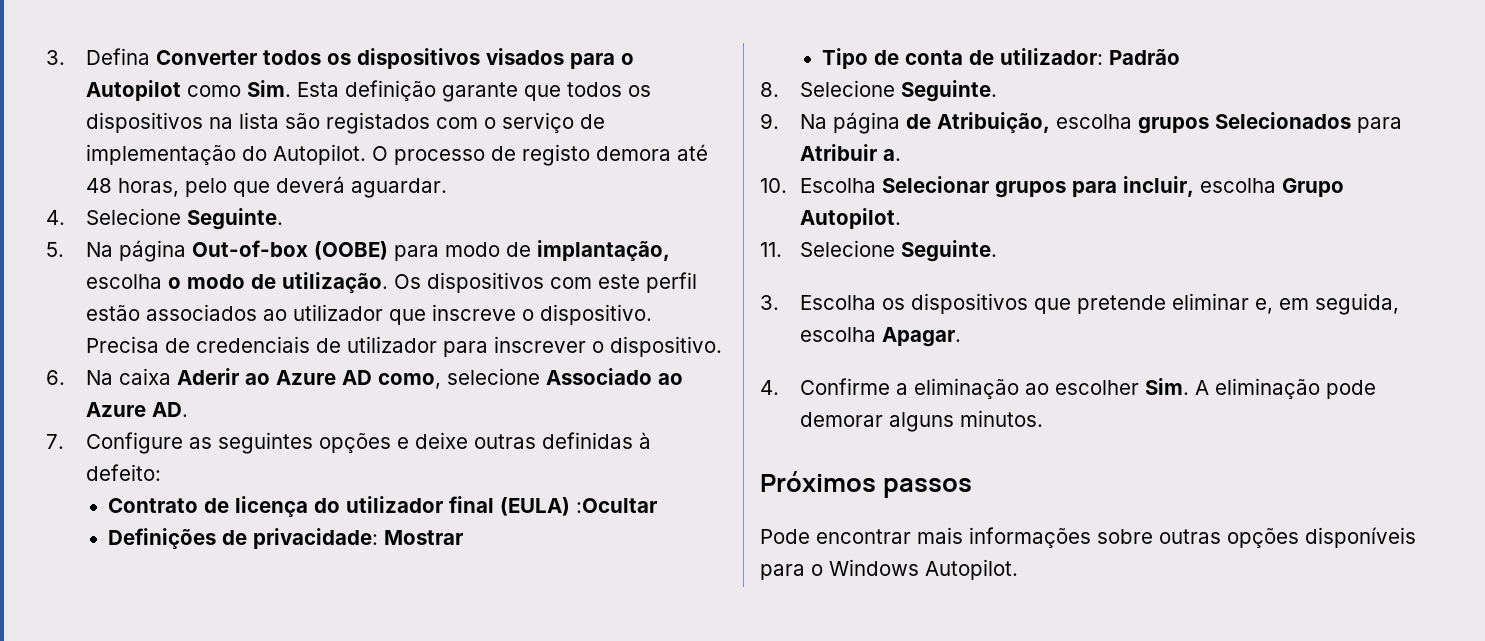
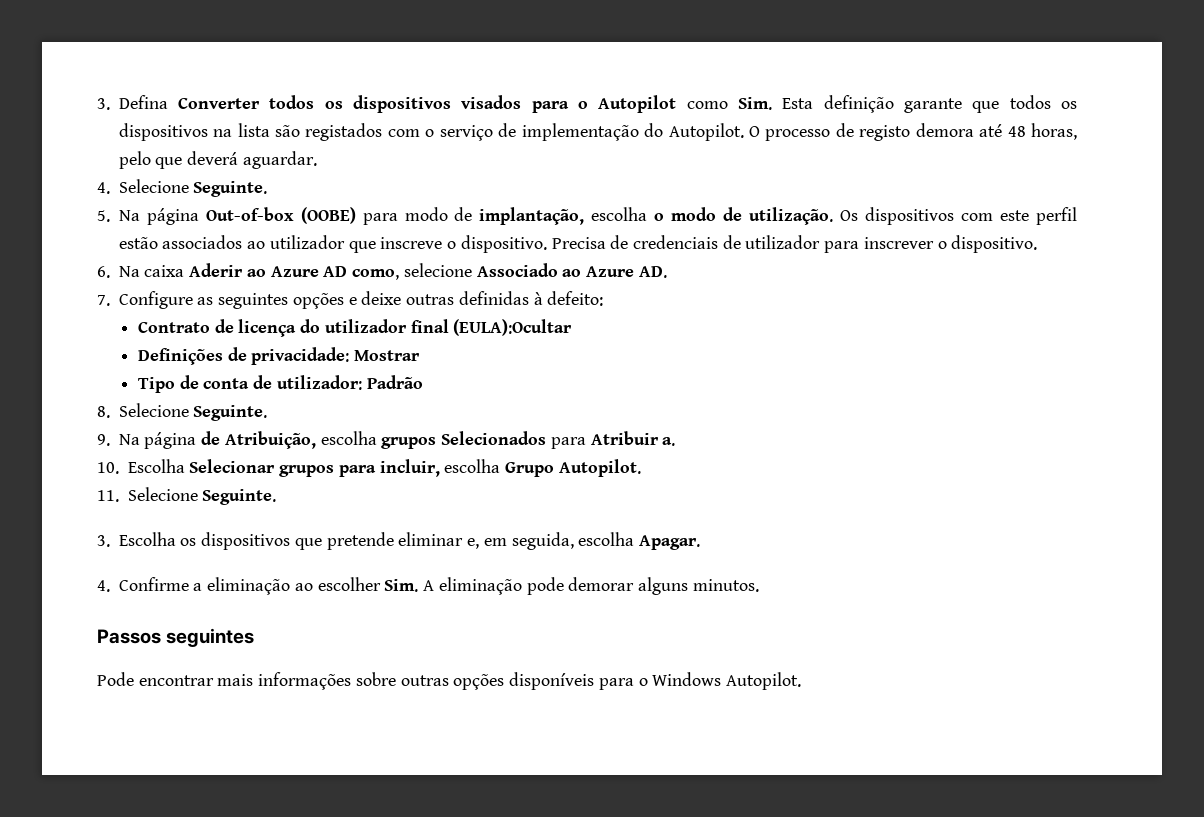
[500,497,658,516] (EULA) :Ocultar -> [453,319,573,336] (EULA):Ocultar
[760,471,972,498] Próximos passos -> [97,628,255,647] Passos seguintes

